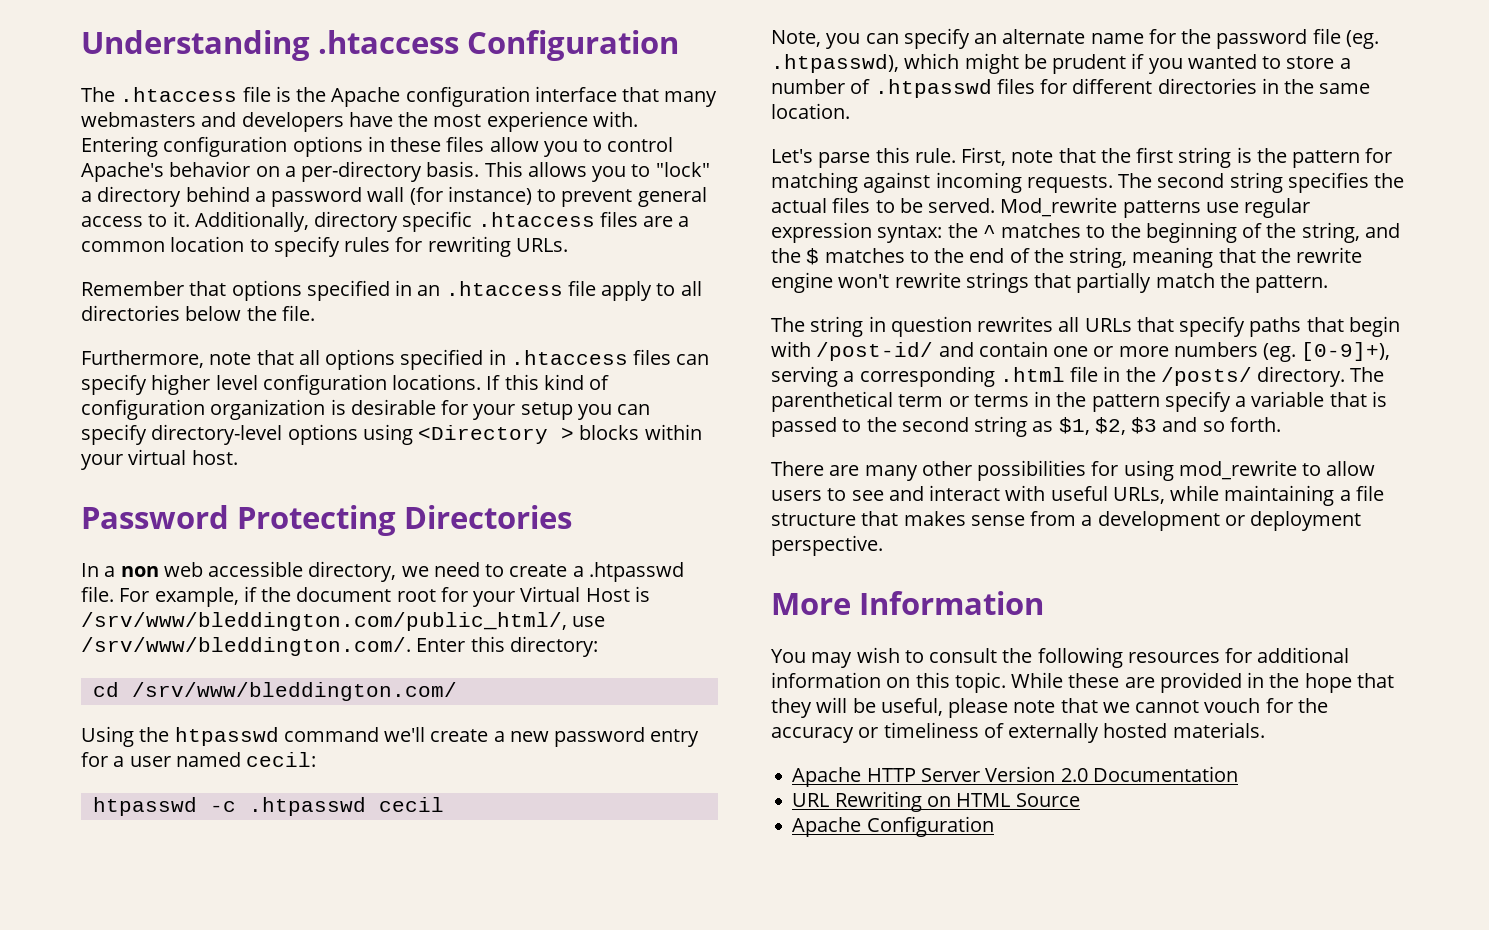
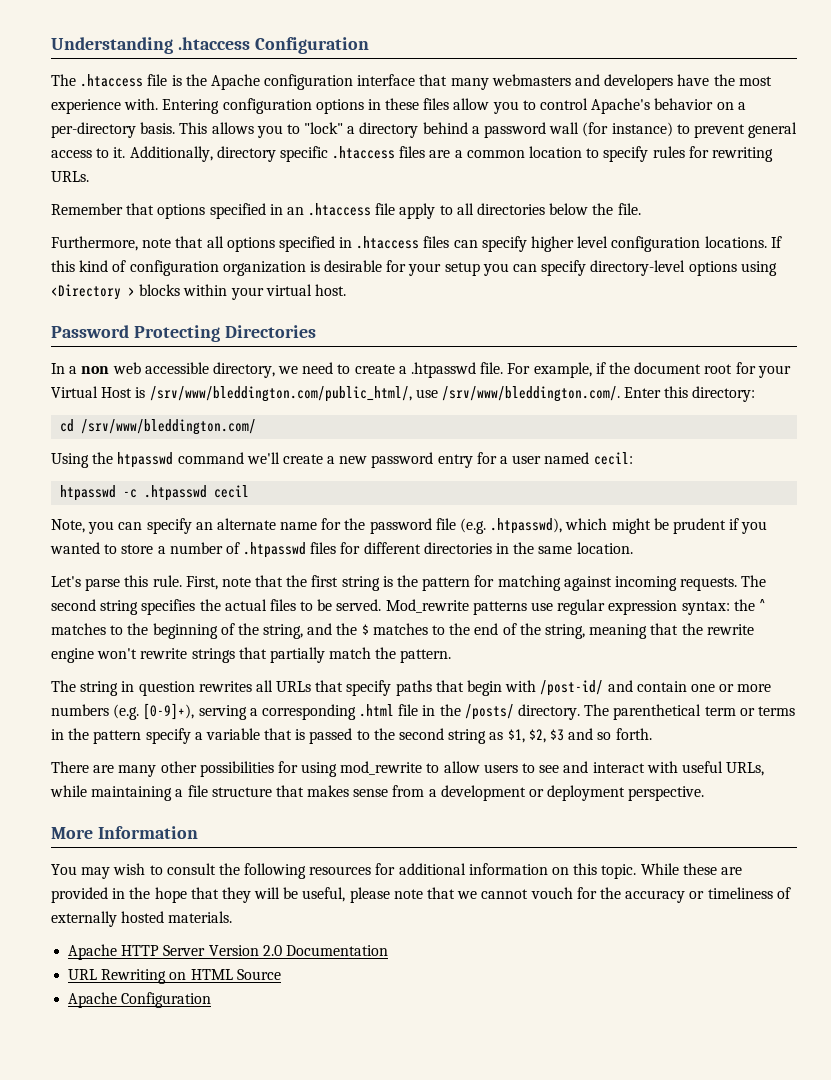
[1345,30,1379,49] (eg. -> [460,518,487,534] (e.g.
[1263,343,1297,362] (eg. -> [113,704,140,720] (e.g.

